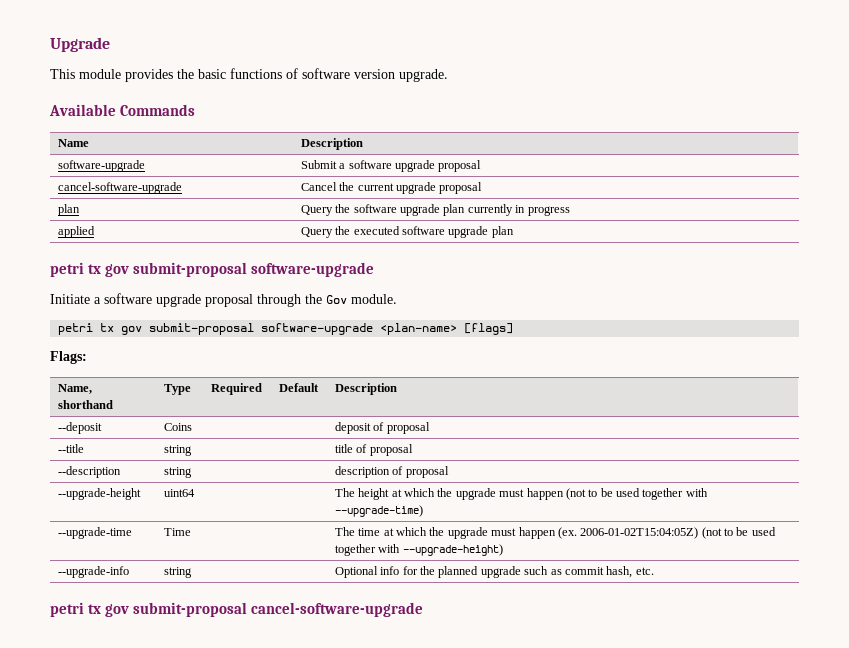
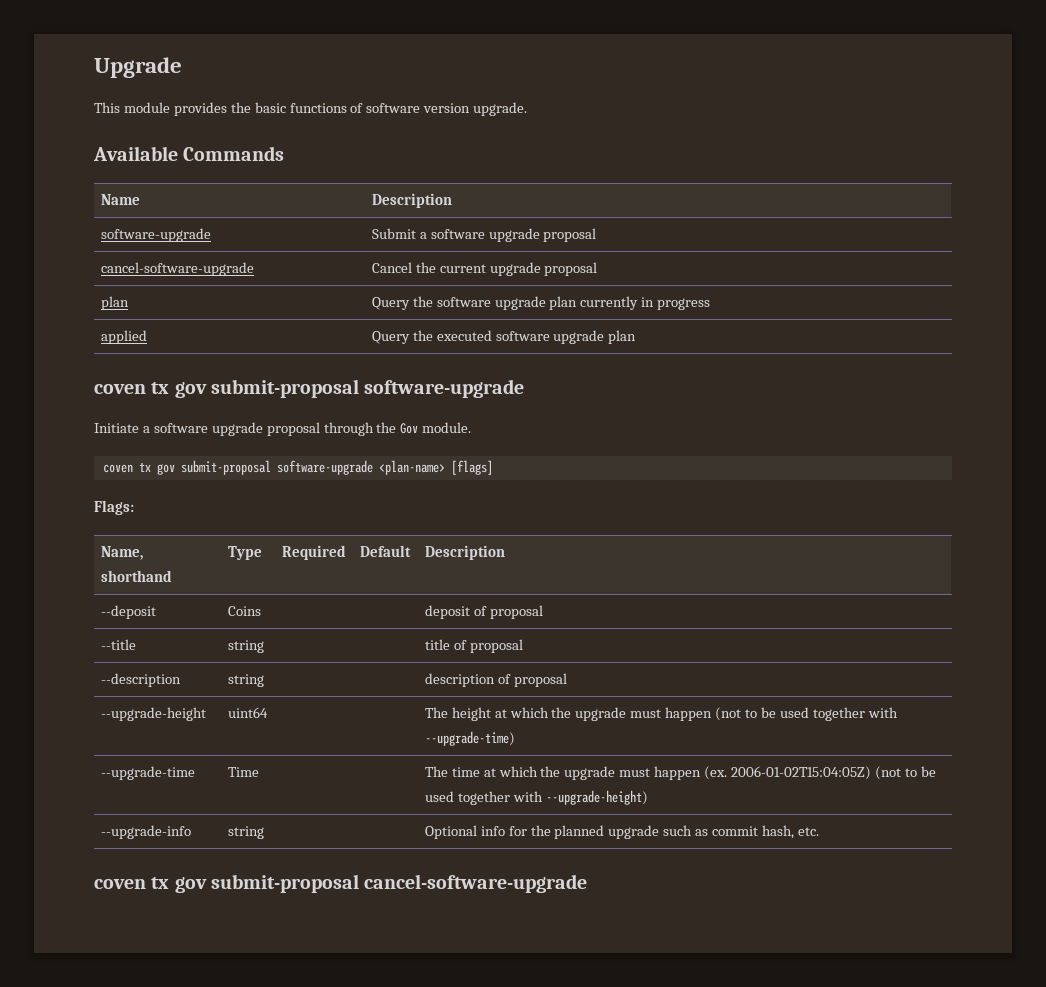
[50,262,84,277] petri -> [94,384,146,394] coven
[58,323,94,335] petri -> [102,464,133,473] coven
[50,602,84,617] petri -> [94,879,146,889] coven

